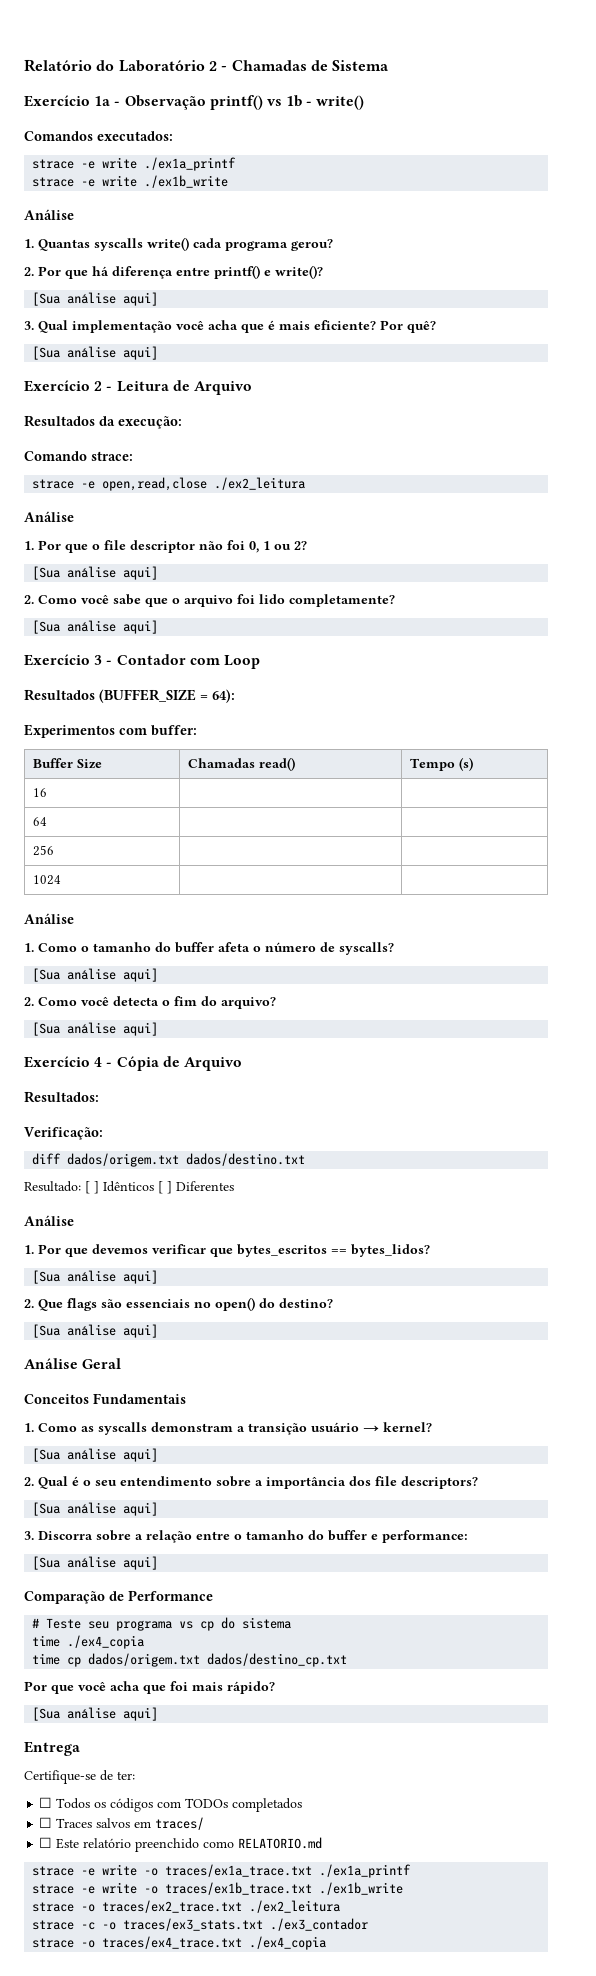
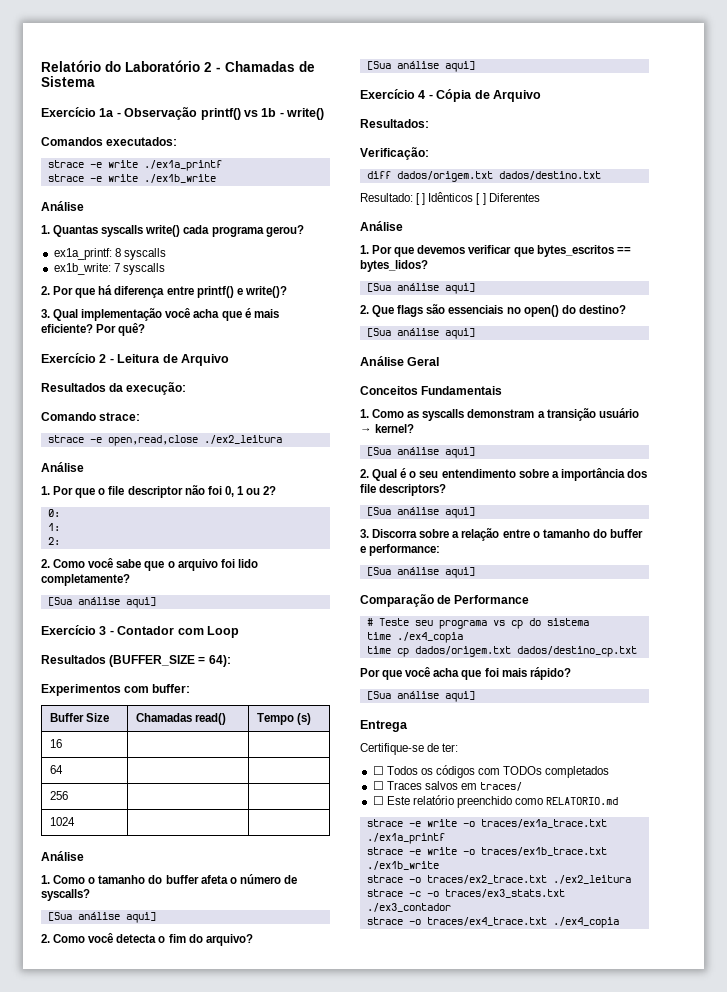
(333, 245) none -> [53,248,166,260] [53,263,165,275] // ex1a_printf: 8 syscalls // ex1b_write: 7 syscalls
[32,292,159,306] // [Sua análise aqui] -> (287, 292) none
[32,346,159,360] // [Sua análise aqui] -> (146, 329) none
[32,566,159,580] [Sua análise aqui] -> [47,509,60,517] [47,523,60,531] [47,537,60,545] 0: // 1: // 2:

